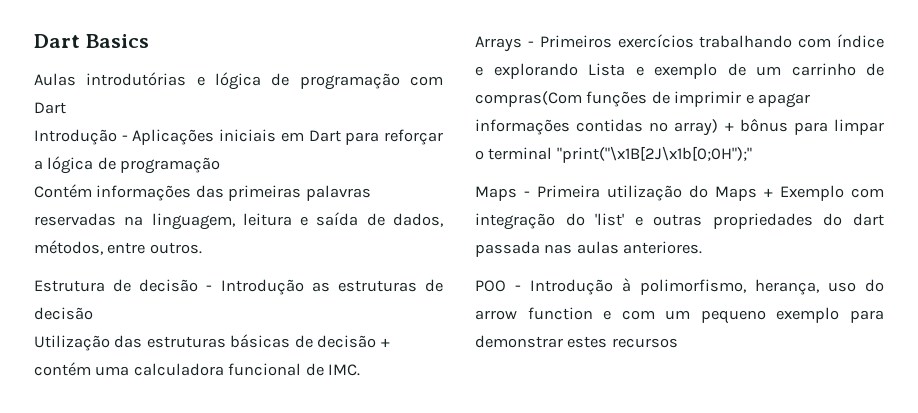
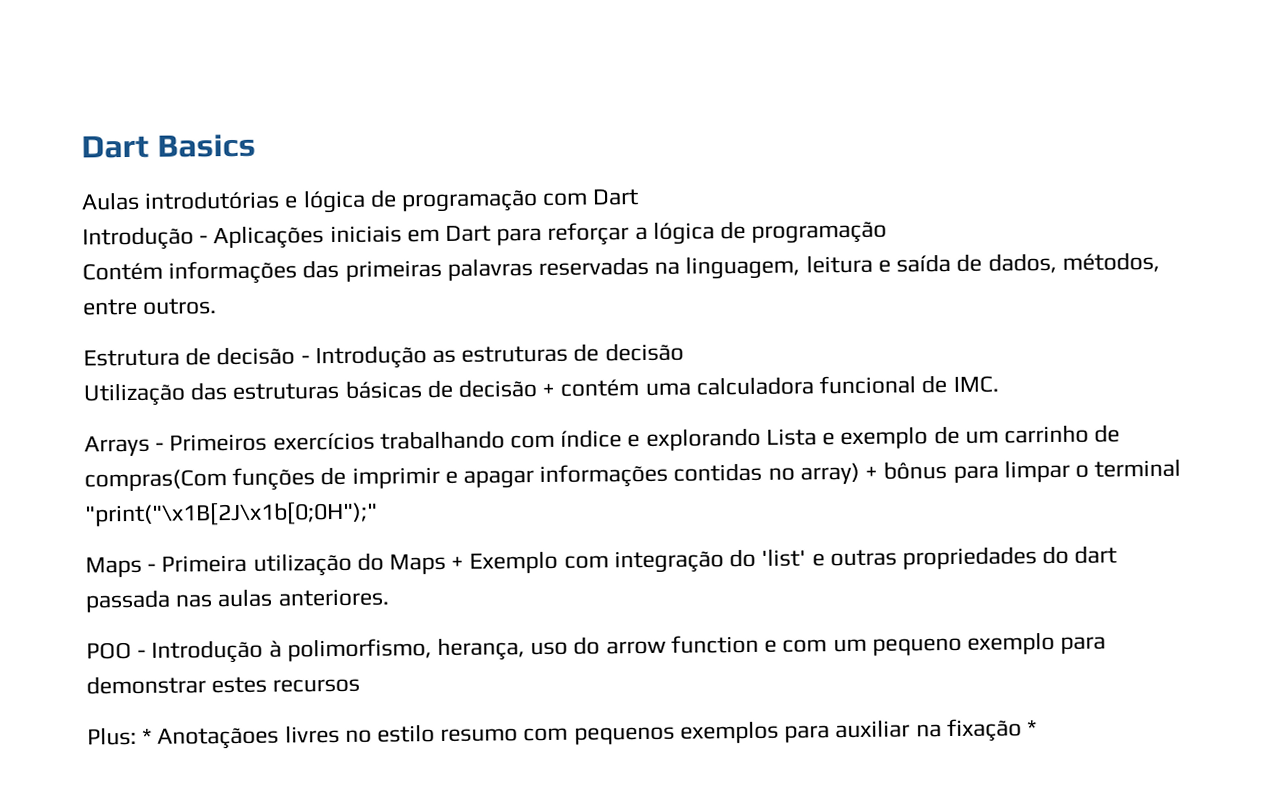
(678, 343) none -> [87,718,1037,750] // Plus: * Anotaçãoes livres no estilo resumo com pequenos exemplos para auxiliar na fixação *

